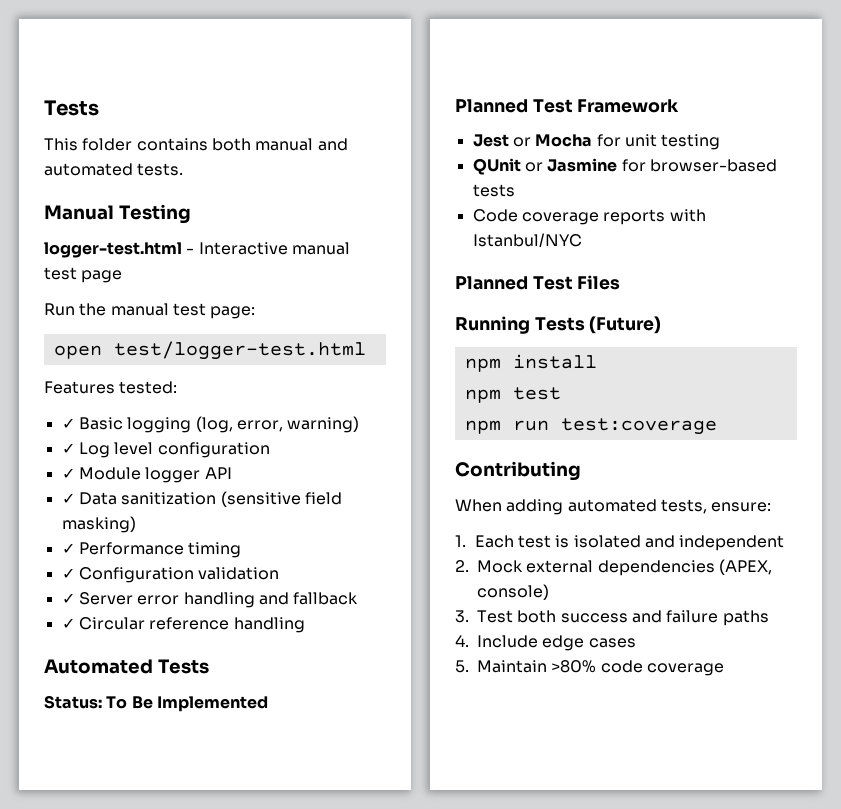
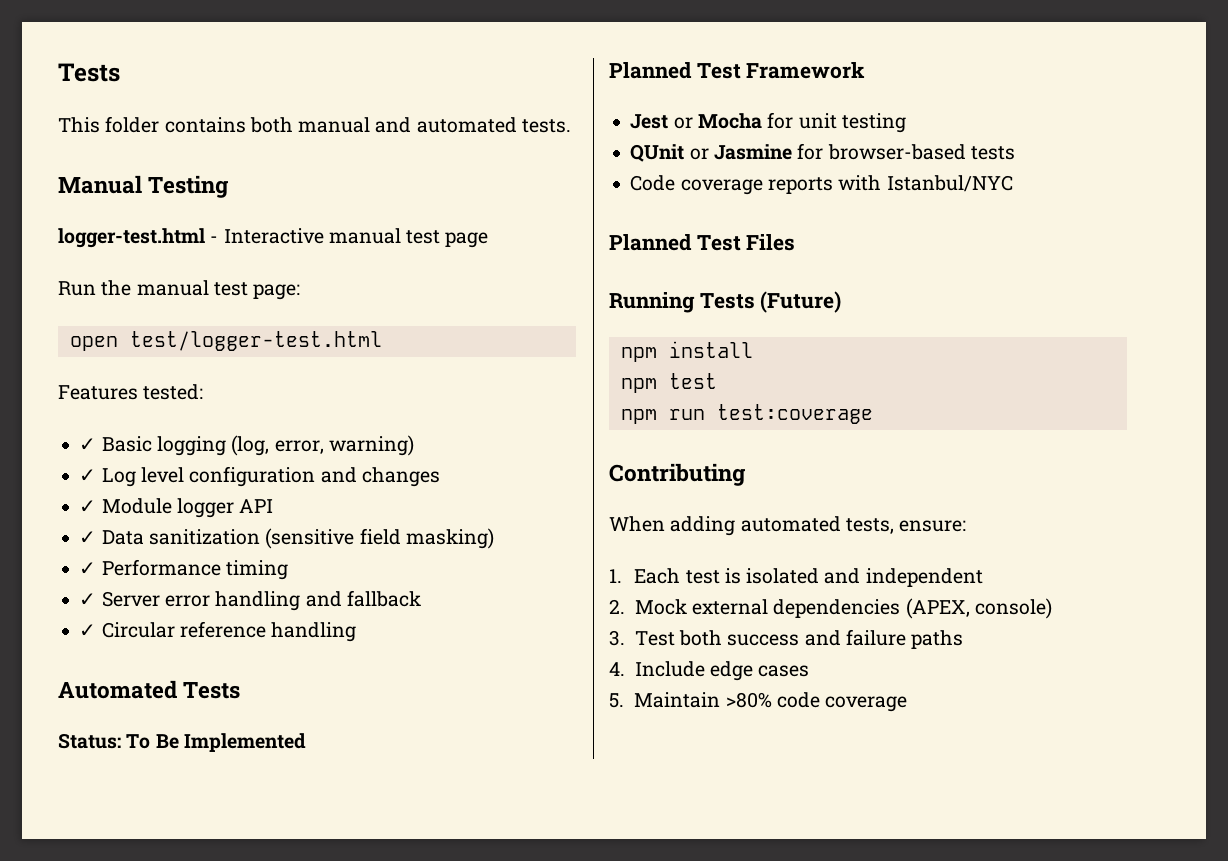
(270, 450) none -> [320,467,440,487] and changes
[61,567,280,583] // ✓ Configuration validation -> (288, 570) none

